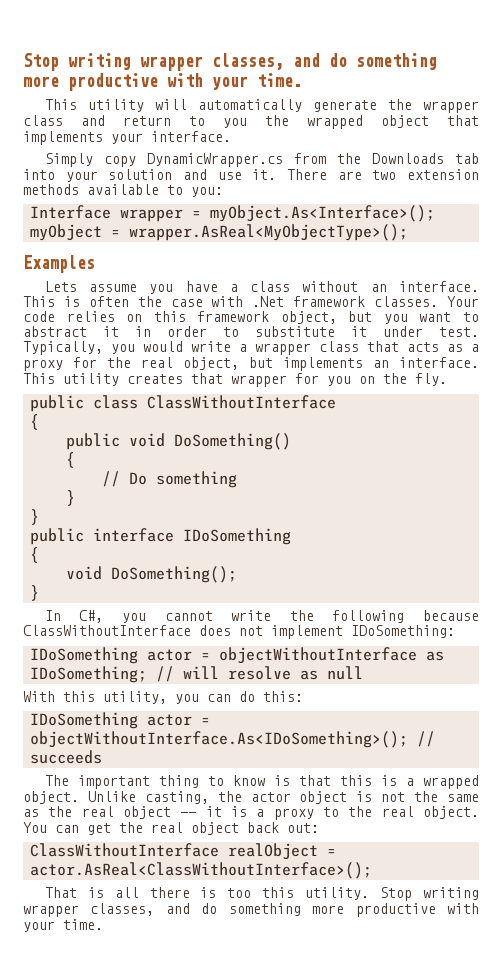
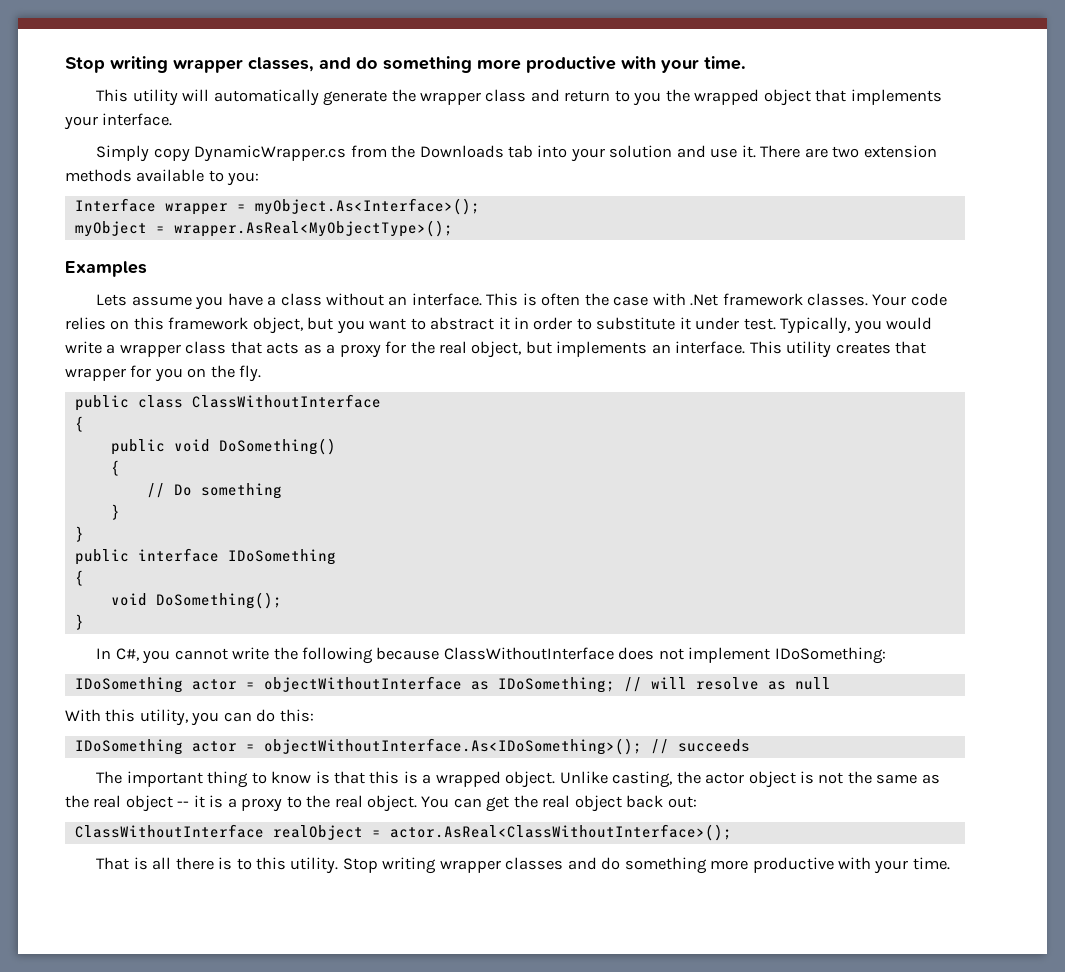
[227,888,252,898] too -> [236,858,252,870] to
[90,903,155,916] classes, -> [505,857,564,870] classes

